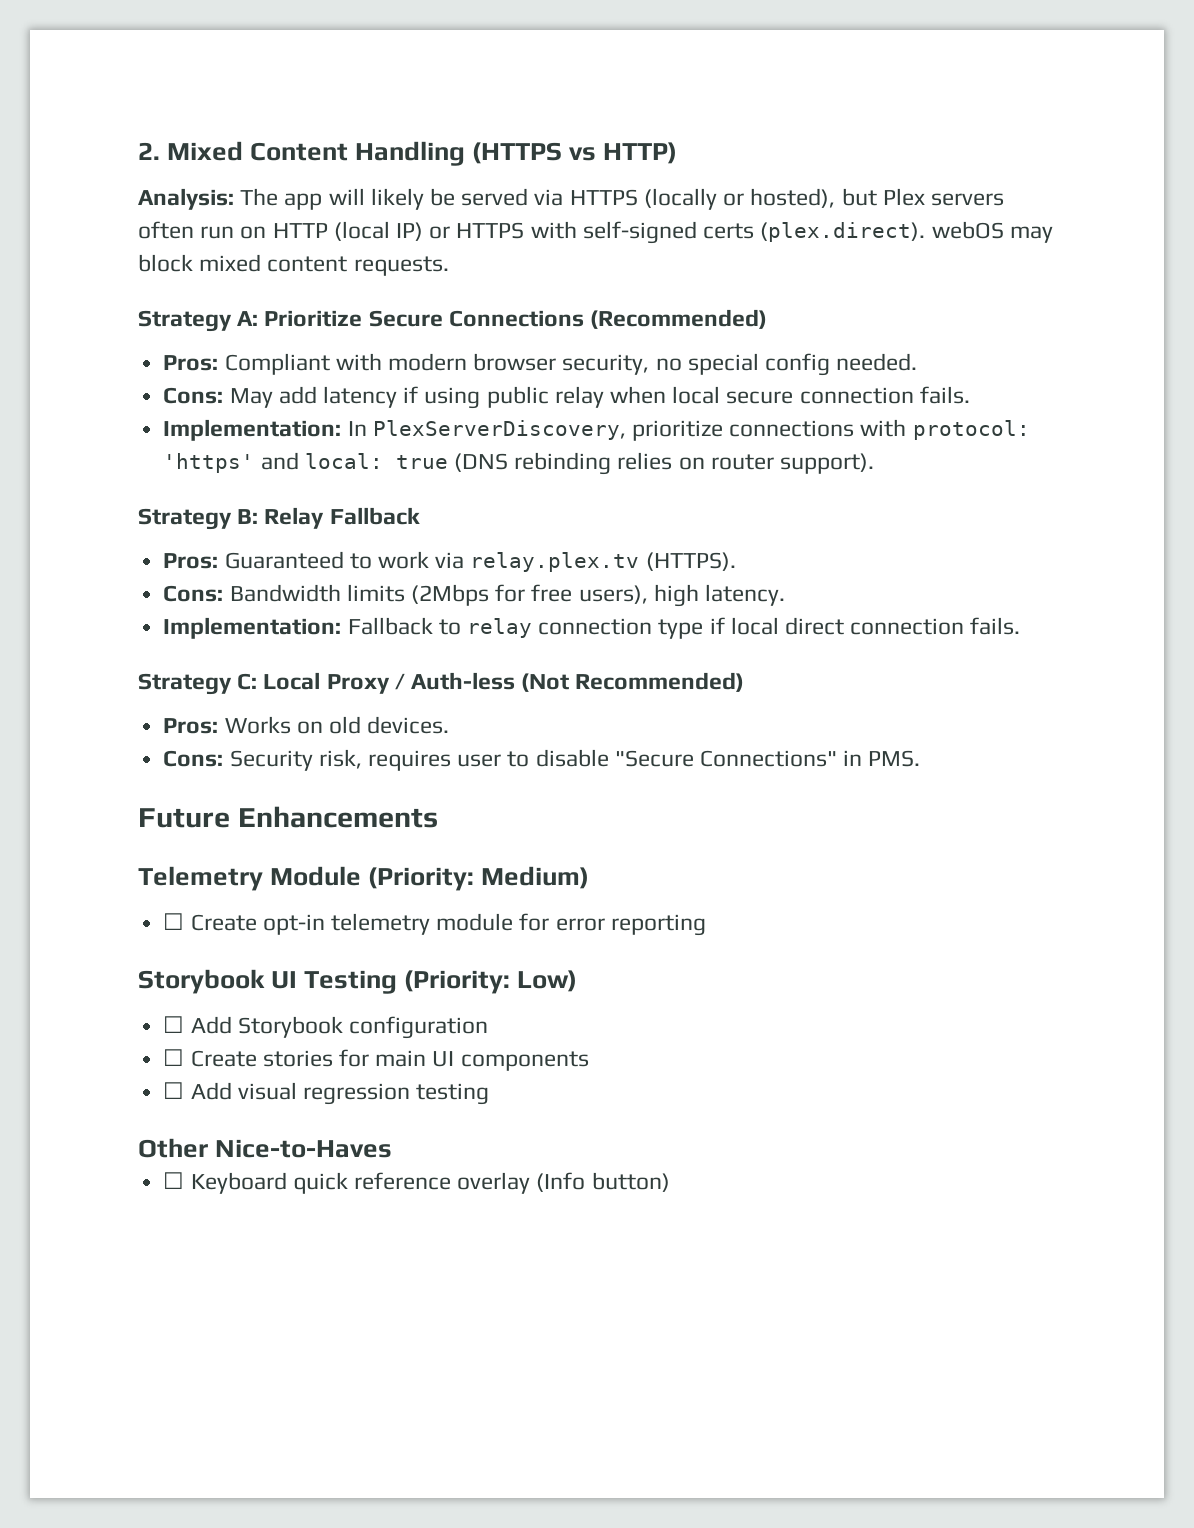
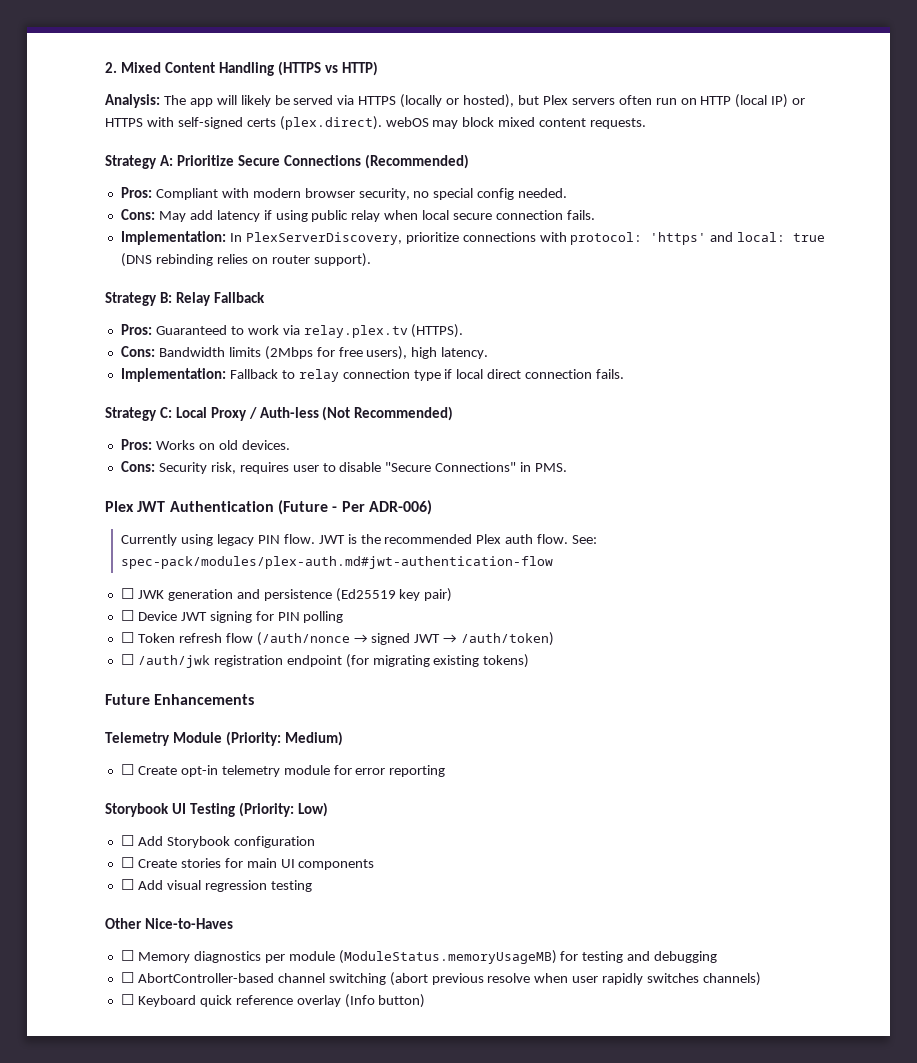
(921, 758) none -> [105,500,432,515] [121,534,598,546] [121,556,554,569] [120,588,453,602] [120,610,344,623] [120,632,555,646] [120,654,530,668] // Plex JWT Authentication (Future - Per ADR-006) // Currently using legacy PIN flow. JWT is the recommended Plex auth flow. See: spec-pack/modules/plex-auth.md#jwt-authentication-flow // ☐ JWK generation and persistence (Ed25519 key pair) // ☐ Device JWT signing for PIN polling // ☐ Token refresh flow (/auth/nonce → signed JWT → /auth/token) // ☐ /auth/jwk registration endpoint (for migrating existing tokens)
(393, 1148) none -> [120,950,718,964] [120,972,762,986] // ☐ Memory diagnostics per module (ModuleStatus.memoryUsageMB) for testing and debugging // ☐ AbortController-based channel switching (abort previous resolve when user rapidly switches channels)

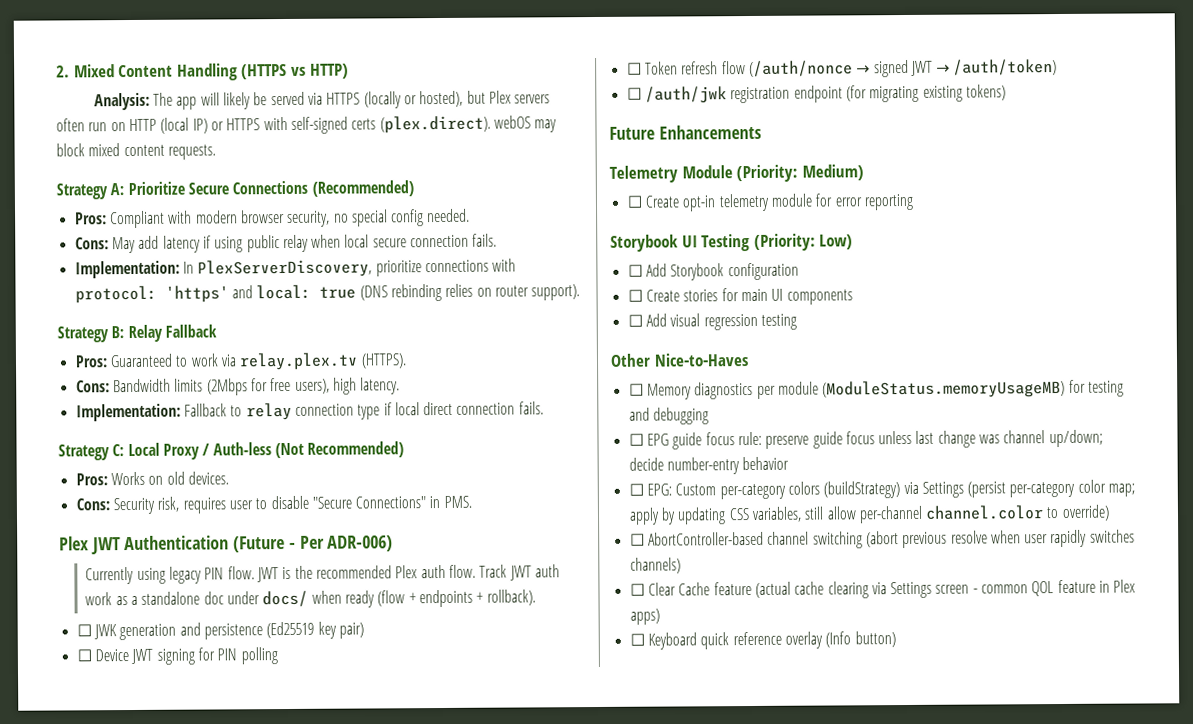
[572,535,598,544] [121,556,554,569] See: spec-pack/modules/plex-auth.md#jwt-authentication-flow -> [479,564,560,581] [85,589,536,608] Track JWT auth work as a standalone doc under docs/ when ready (flow + endpoints + rollback).
(718, 957) none -> [628,429,1103,450] [628,456,790,475] [628,479,1136,500] [628,504,1110,525] // ☐ EPG guide focus rule: preserve guide focus unless last change was channel up/down; decide number-entry behavior // ☐ EPG: Custom per-category colors (buildStrategy) via Settings (persist per-category color map; apply by updating CSS variables, still allow per-channel channel.color to override)
(762, 979) none -> [629,579,1137,599] [629,608,660,625] // ☐ Clear Cache feature (actual cache clearing via Settings screen - common QOL feature in Plex apps)

